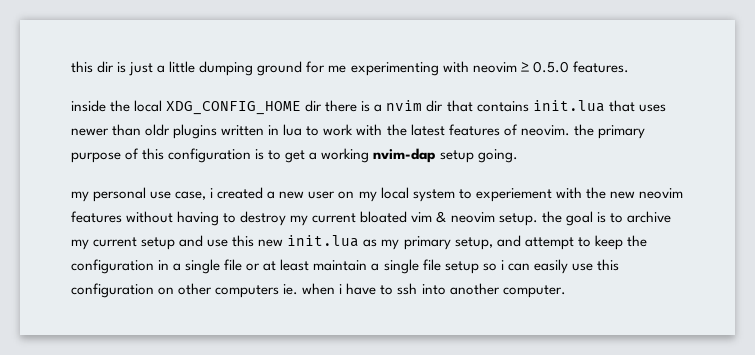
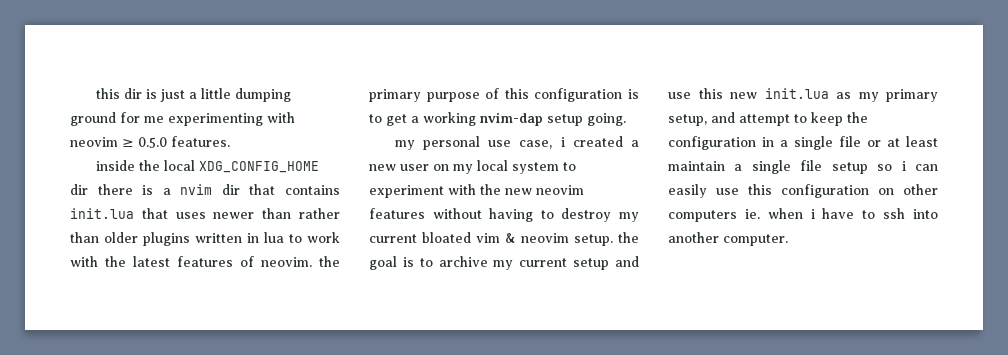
[145,124,171,136] oldr -> [299,208,340,219] [70,232,138,243] rather than older
[475,188,552,202] experiement -> [369,185,444,198] experiment

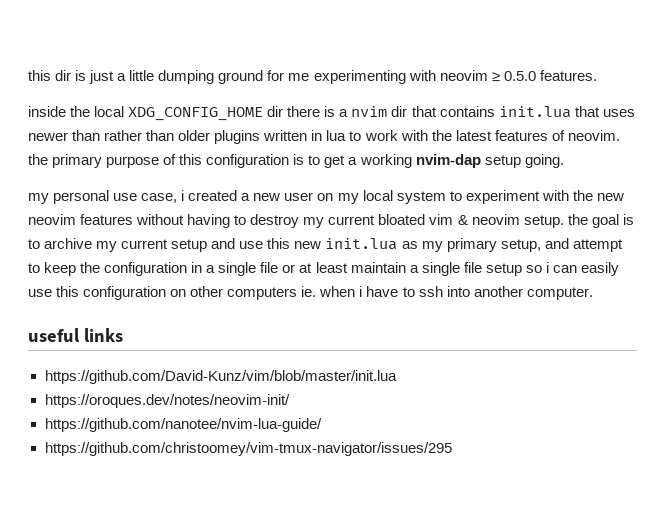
(788, 240) none -> [28,328,123,342] [44,370,397,384] [44,394,290,408] [44,418,322,432] [44,442,452,456] // useful links // https://github.com/David-Kunz/vim/blob/master/init.lua // https://oroques.dev/notes/neovim-init/ // https://github.com/nanotee/nvim-lua-guide/ // https://github.com/christoomey/vim-tmux-navigator/issues/295

